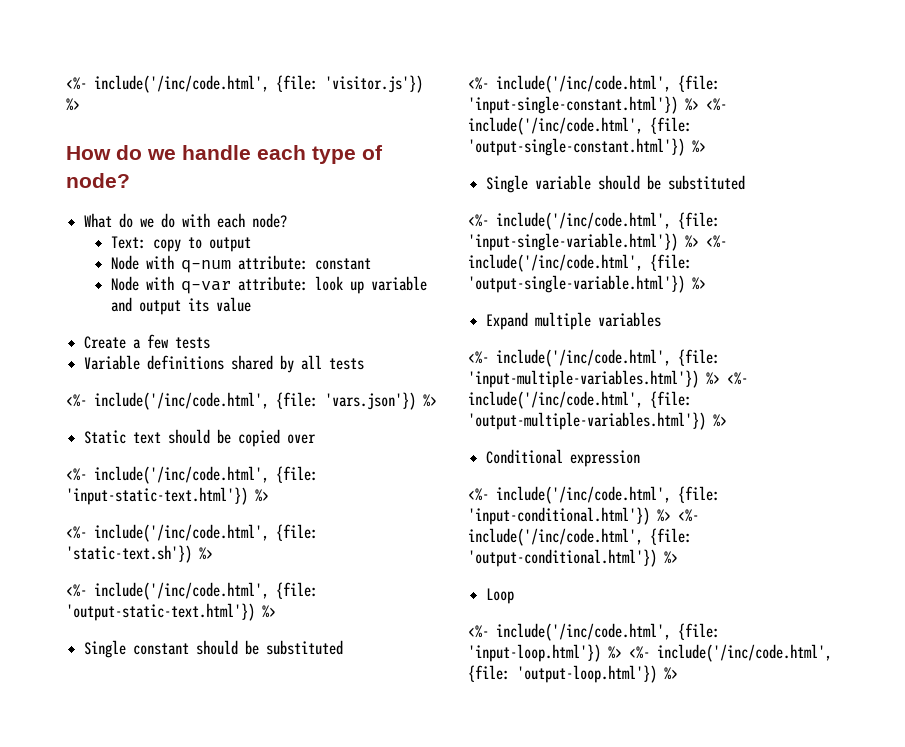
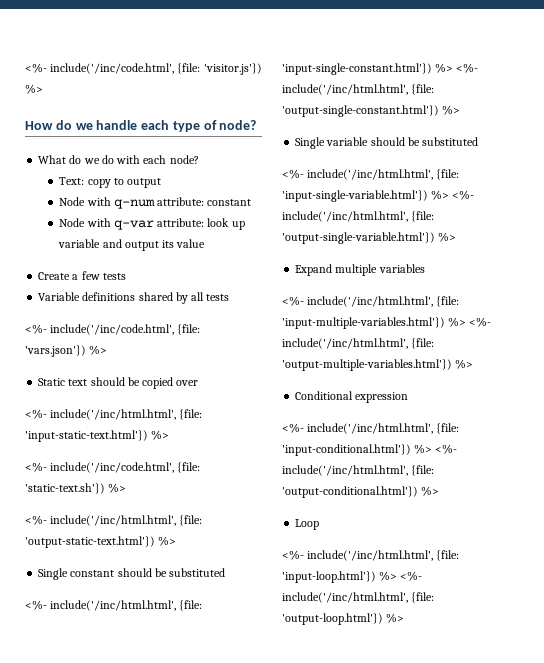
[94,466,269,484] include('/inc/code.html', -> [50,409,177,420] include('/inc/html.html',
[94,582,269,600] include('/inc/code.html', -> [50,515,177,526] include('/inc/html.html',
[496,75,671,93] include('/inc/code.html', -> [50,600,177,611] include('/inc/html.html',
[468,117,643,135] include('/inc/code.html', -> [282,84,408,95] include('/inc/html.html',
[496,212,671,230] include('/inc/code.html', -> [307,169,434,180] include('/inc/html.html',
[468,254,643,272] include('/inc/code.html', -> [282,211,408,222] include('/inc/html.html',
[496,349,671,367] include('/inc/code.html', -> [307,296,434,307] include('/inc/html.html',
[468,391,643,409] include('/inc/code.html', -> [282,338,408,349] include('/inc/html.html',
[496,486,671,504] include('/inc/code.html', -> [307,423,434,434] include('/inc/html.html',
[468,528,643,546] include('/inc/code.html', -> [282,465,408,476] include('/inc/html.html',
[496,623,671,641] include('/inc/code.html', -> [307,550,434,561] include('/inc/html.html',
[657,644,832,662] include('/inc/code.html', -> [282,592,408,603] include('/inc/html.html',

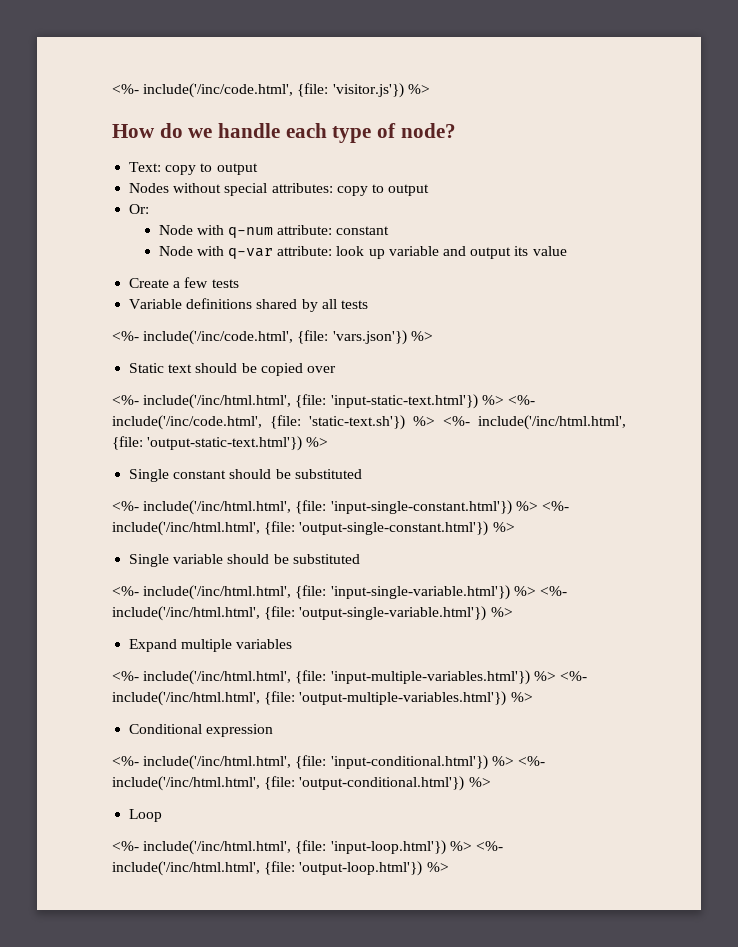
[38,155,199,164] [59,177,162,188] What do we do with each node? // Text: copy to output -> [129,162,258,175] [129,183,430,196] [129,204,150,214] Text: copy to output // Nodes without special attributes: copy to output // Or:
(170, 435) // -> (504, 400) none
(127, 488) // -> (435, 421) none

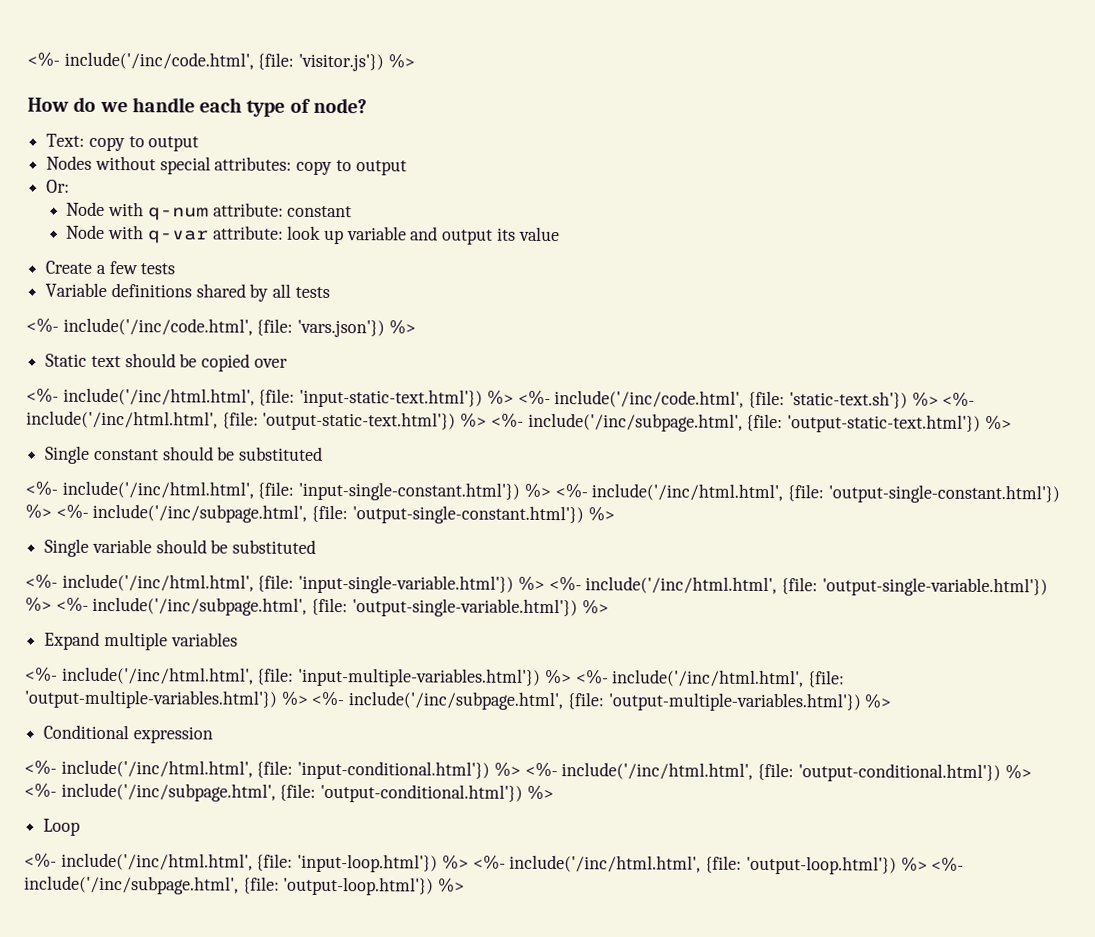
(329, 442) none -> [490,412,1012,433] <%- include('/inc/subpage.html', {file: 'output-static-text.html'}) %>
(515, 527) none -> [55,503,615,525] <%- include('/inc/subpage.html', {file: 'output-single-constant.html'}) %>
(513, 612) none -> [55,596,609,618] <%- include('/inc/subpage.html', {file: 'output-single-variable.html'}) %>
(533, 697) none -> [311,690,892,712] <%- include('/inc/subpage.html', {file: 'output-multiple-variables.html'}) %>
(491, 782) none -> [24,782,554,803] <%- include('/inc/subpage.html', {file: 'output-conditional.html'}) %>
(449, 867) none -> [931,856,965,872] [24,875,466,896] <%- include('/inc/subpage.html', {file: 'output-loop.html'}) %>

